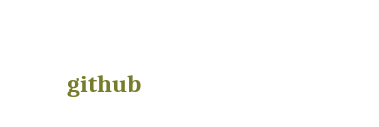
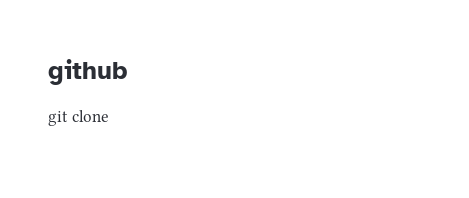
(141, 86) none -> [48,110,109,126] // git clone

